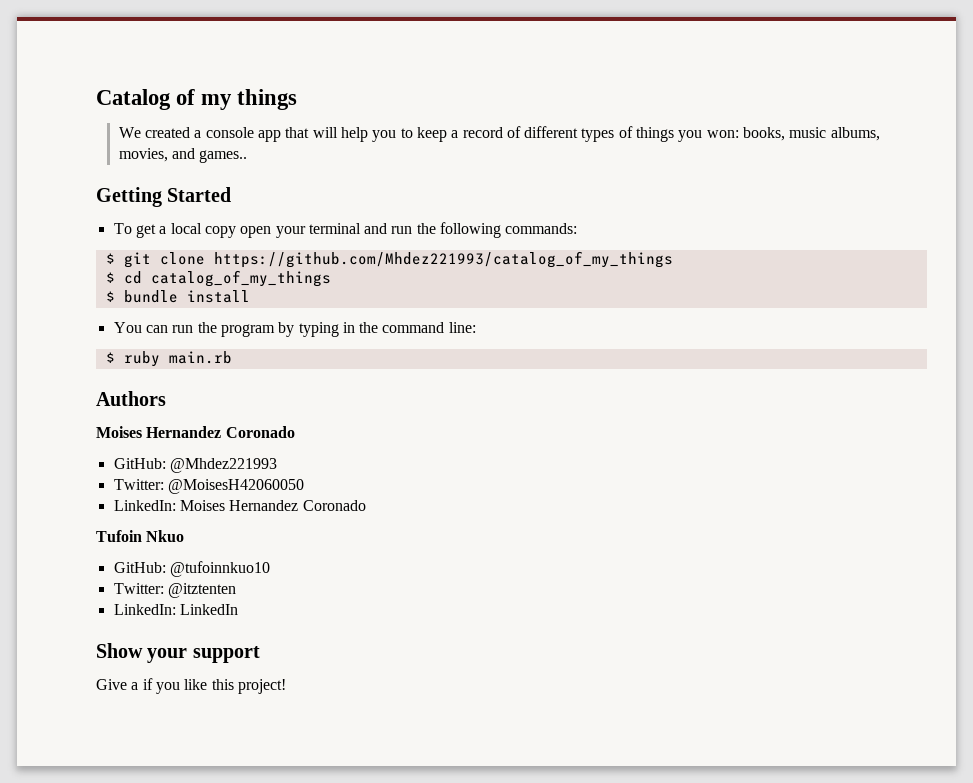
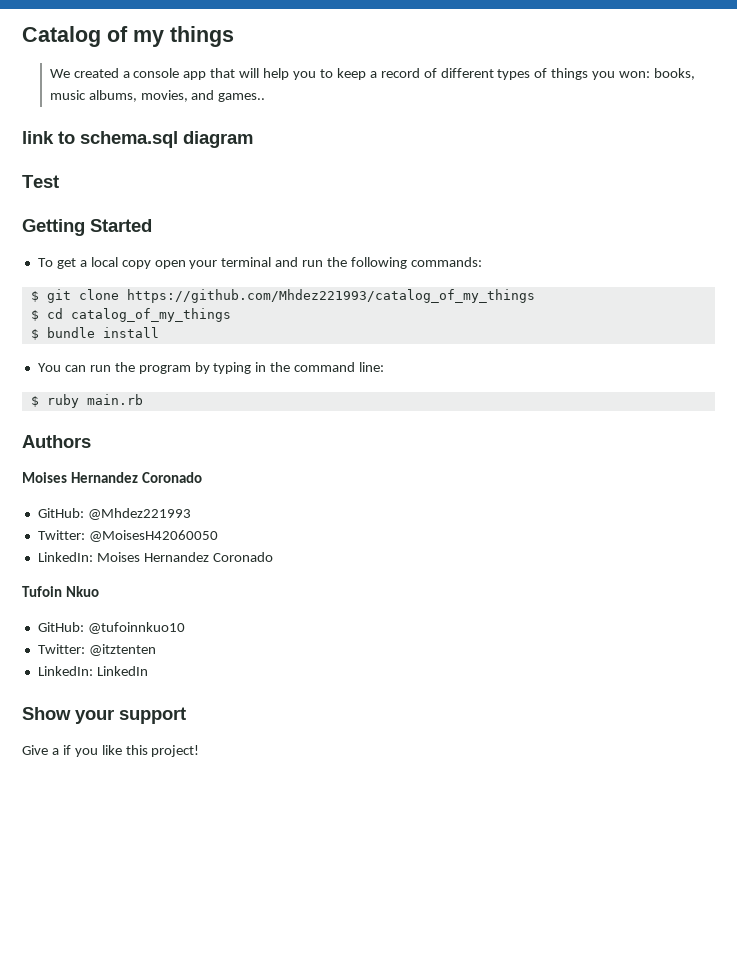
(248, 156) none -> [22,131,253,148] [22,175,59,188] // link to schema.sql diagram // Test

